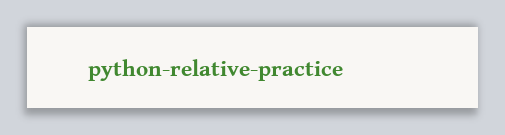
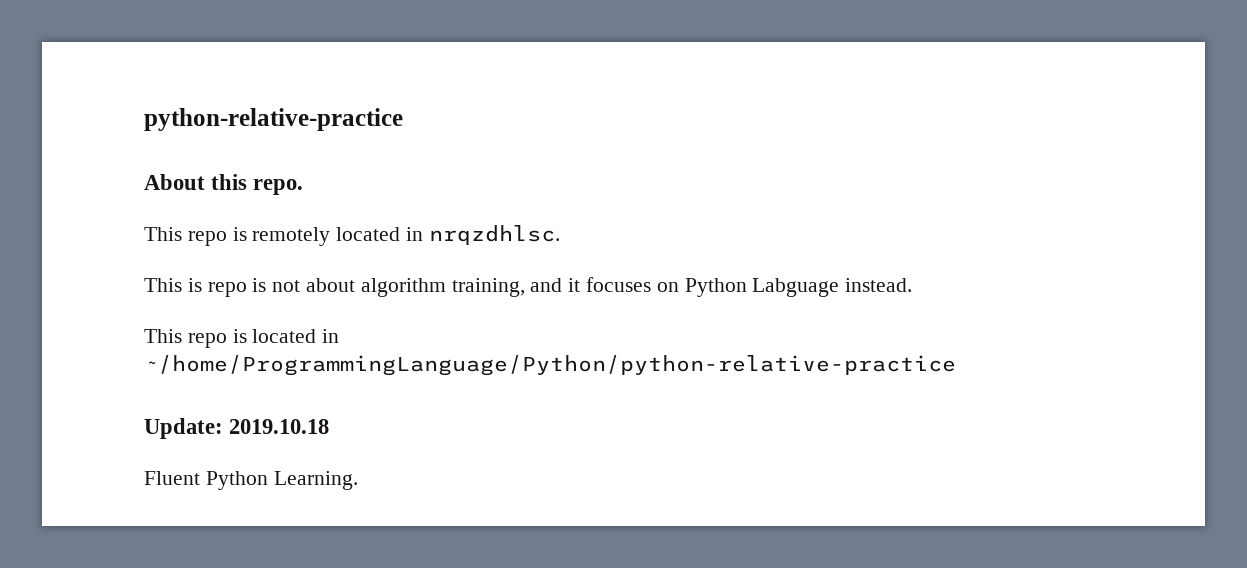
(343, 70) none -> [144,174,304,195] [144,225,560,246] [144,277,913,297] [144,329,340,348] [144,355,956,376] [144,418,330,439] [144,471,358,490] // About this repo. // This repo is remotely located in nrqzdhlsc. // This is repo is not about algorithm training, and it focuses on Python Labguage instead. // This repo is located in ~/home/ProgrammingLanguage/Python/python-relative-practice // Update: 2019.10.18 // Fluent Python Learning.

